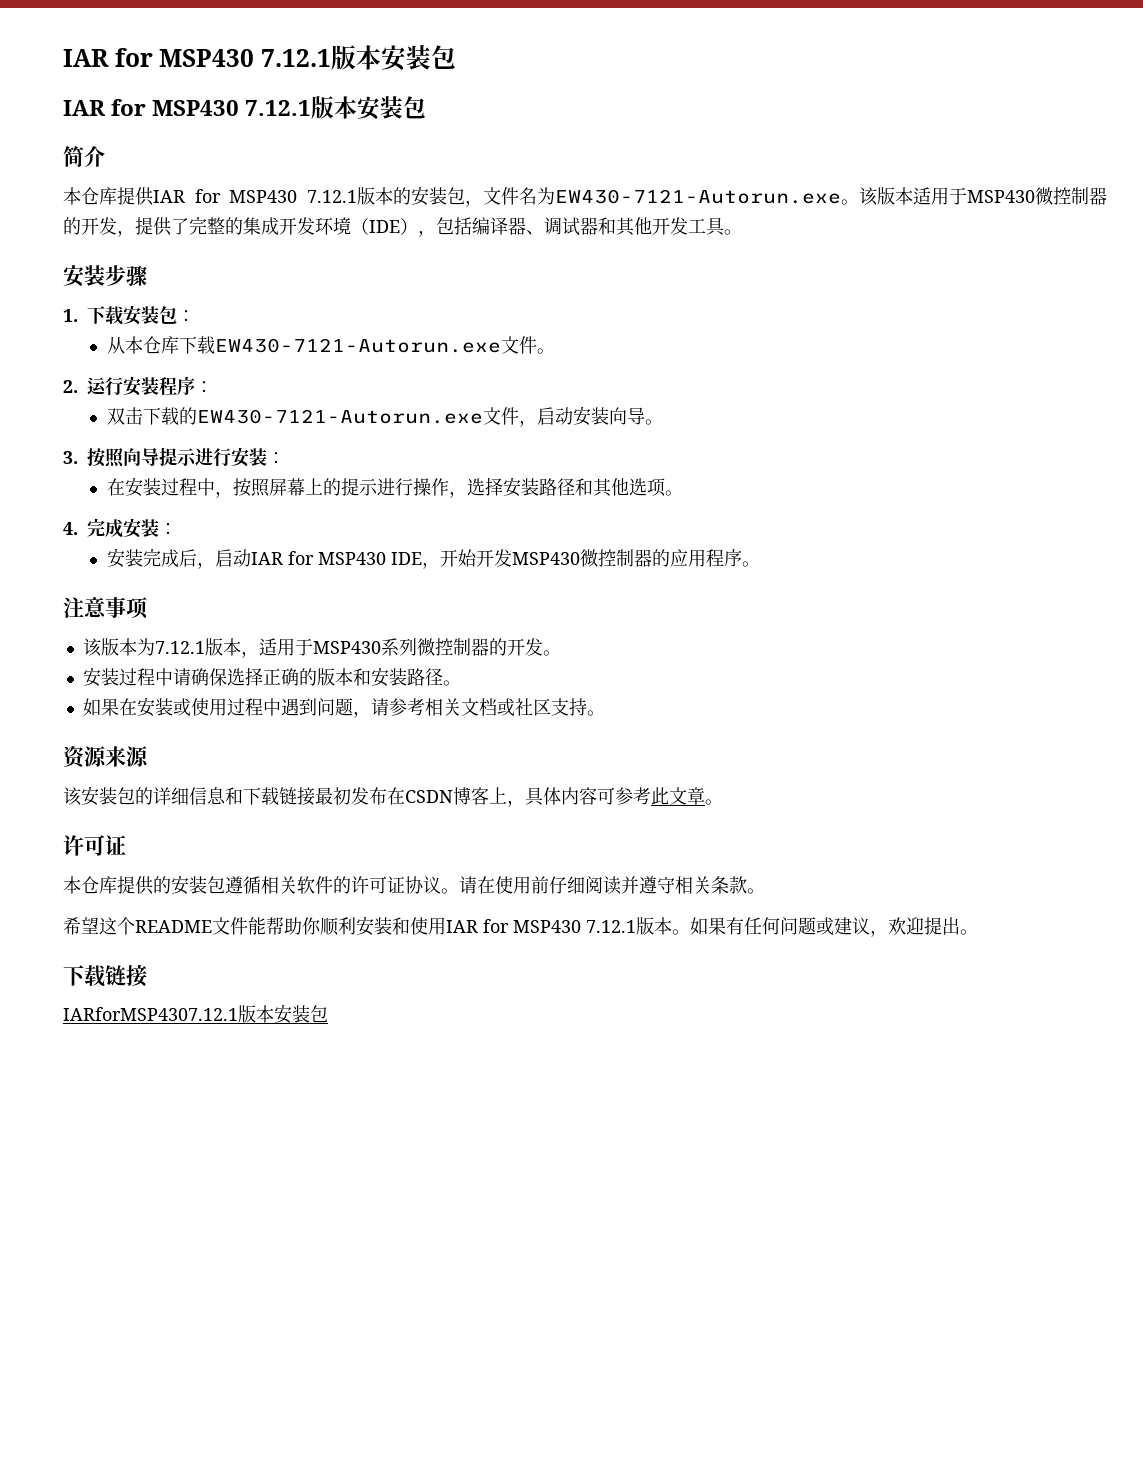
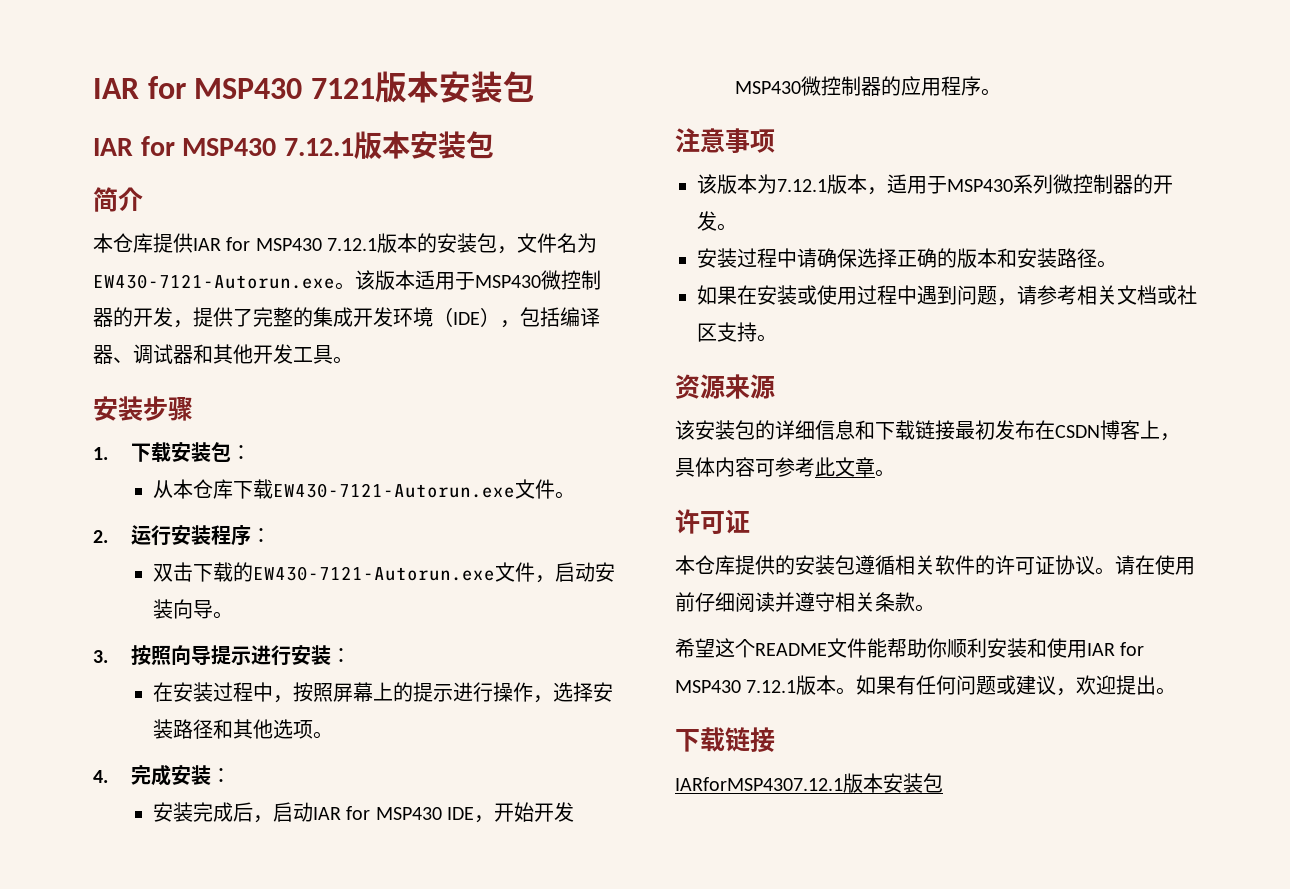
[63,48,331,67] IAR for MSP430 7.12.1 -> [93,76,375,99] IAR for MSP430 7121

